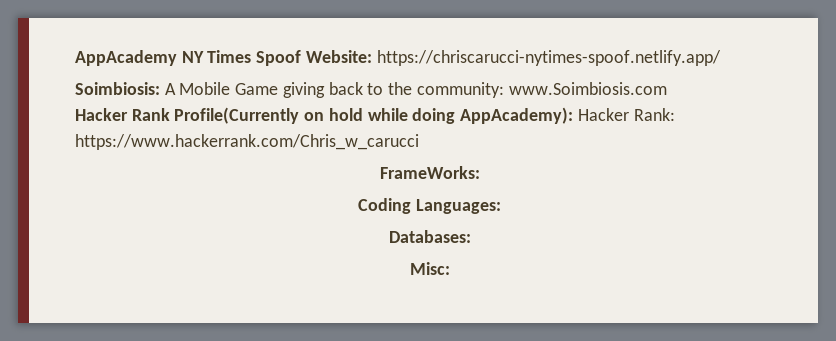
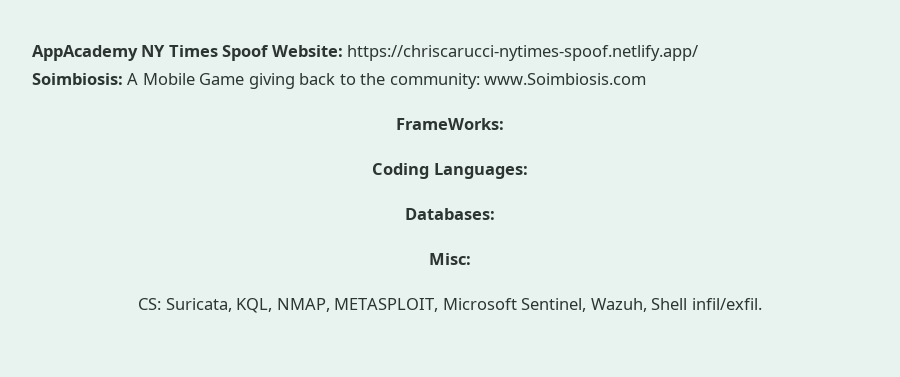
[75,107,675,124] [75,134,419,150] // Hacker Rank Profile(Currently on hold while doing AppAcademy): Hacker Rank: https://www.hackerrank.com/Chris_w_carucci -> (647, 79) none
(450, 268) none -> [138,298,762,313] // CS: Suricata, KQL, NMAP, METASPLOIT, Microsoft Sentinel, Wazuh, Shell infil/exfil.

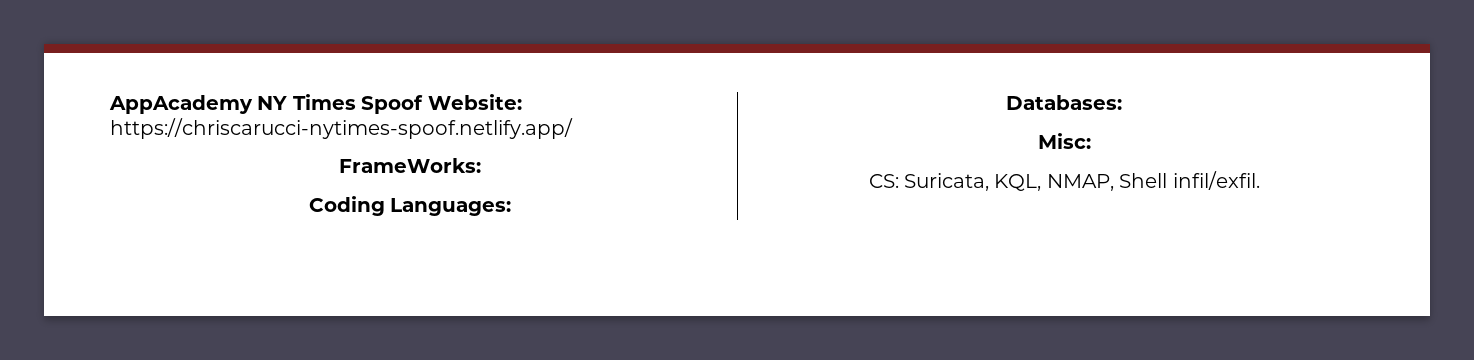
[32,73,647,89] // Soimbiosis: A Mobile Game giving back to the community: www.Soimbiosis.com -> (573, 128) none
[334,298,647,312] METASPLOIT, Microsoft Sentinel, Wazuh, -> (1114, 182) none

